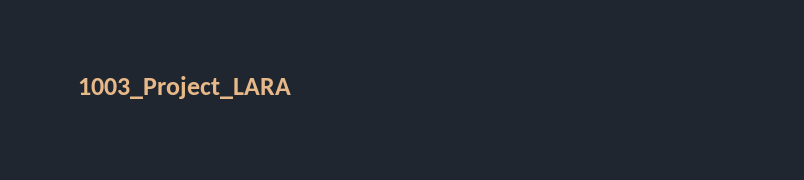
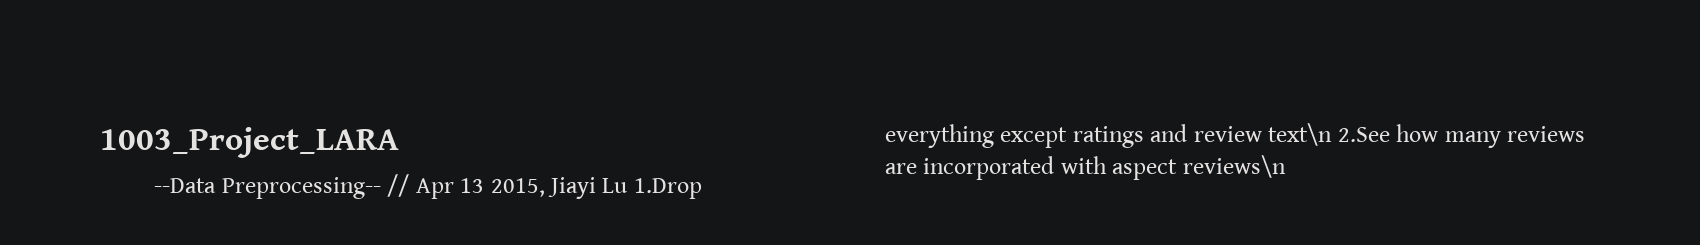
(291, 87) none -> [154,174,702,199] [885,123,1586,148] [885,155,1286,180] // --Data Preprocessing-- // Apr 13 2015, Jiayi Lu 1.Drop everything except ratings and review text\n 2.See how many reviews are incorporated with aspect reviews\n

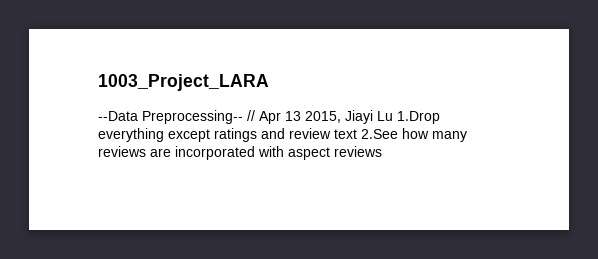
[1268,123,1333,146] text\n -> [334,129,357,139] text
[1182,155,1286,178] reviews\n -> [334,146,382,157] reviews

